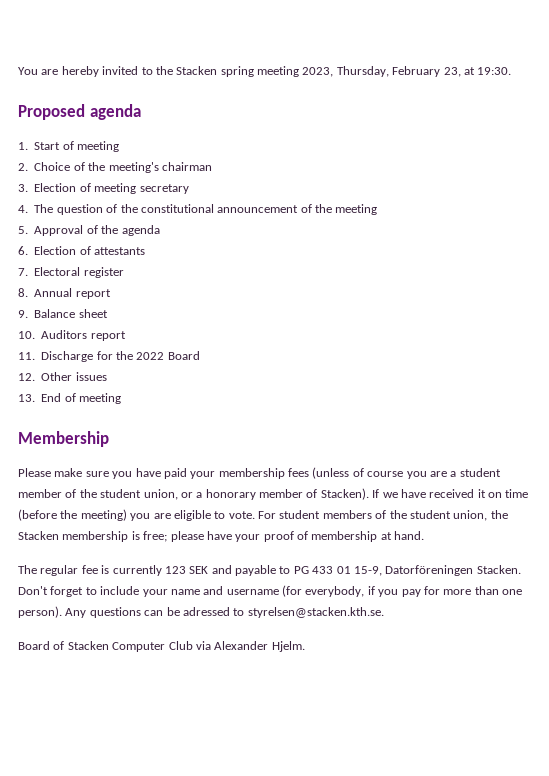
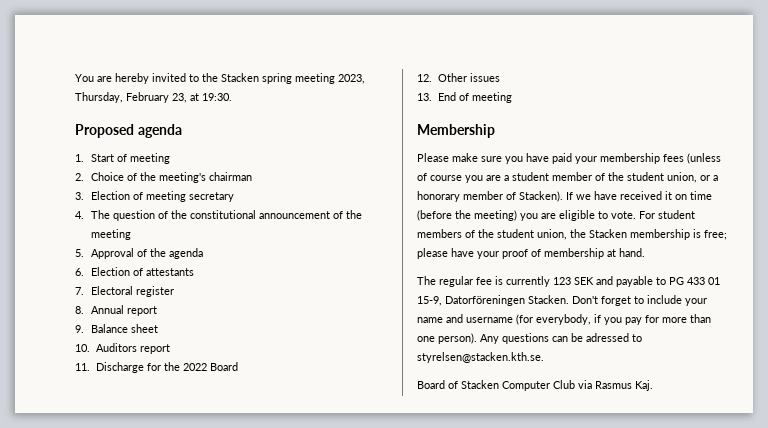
[214,641,305,652] Alexander Hjelm. -> [595,380,653,391] Rasmus Kaj.

